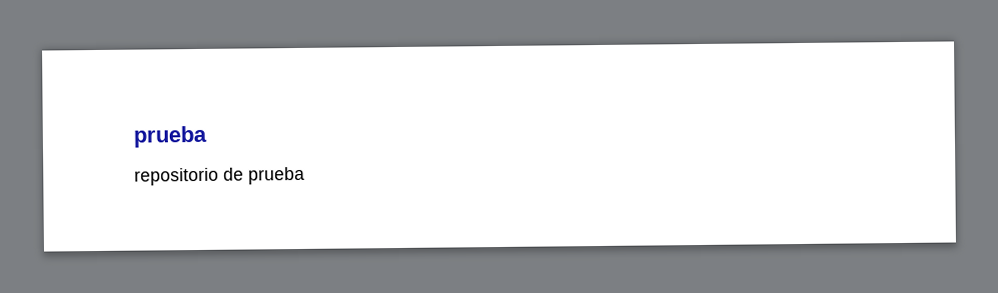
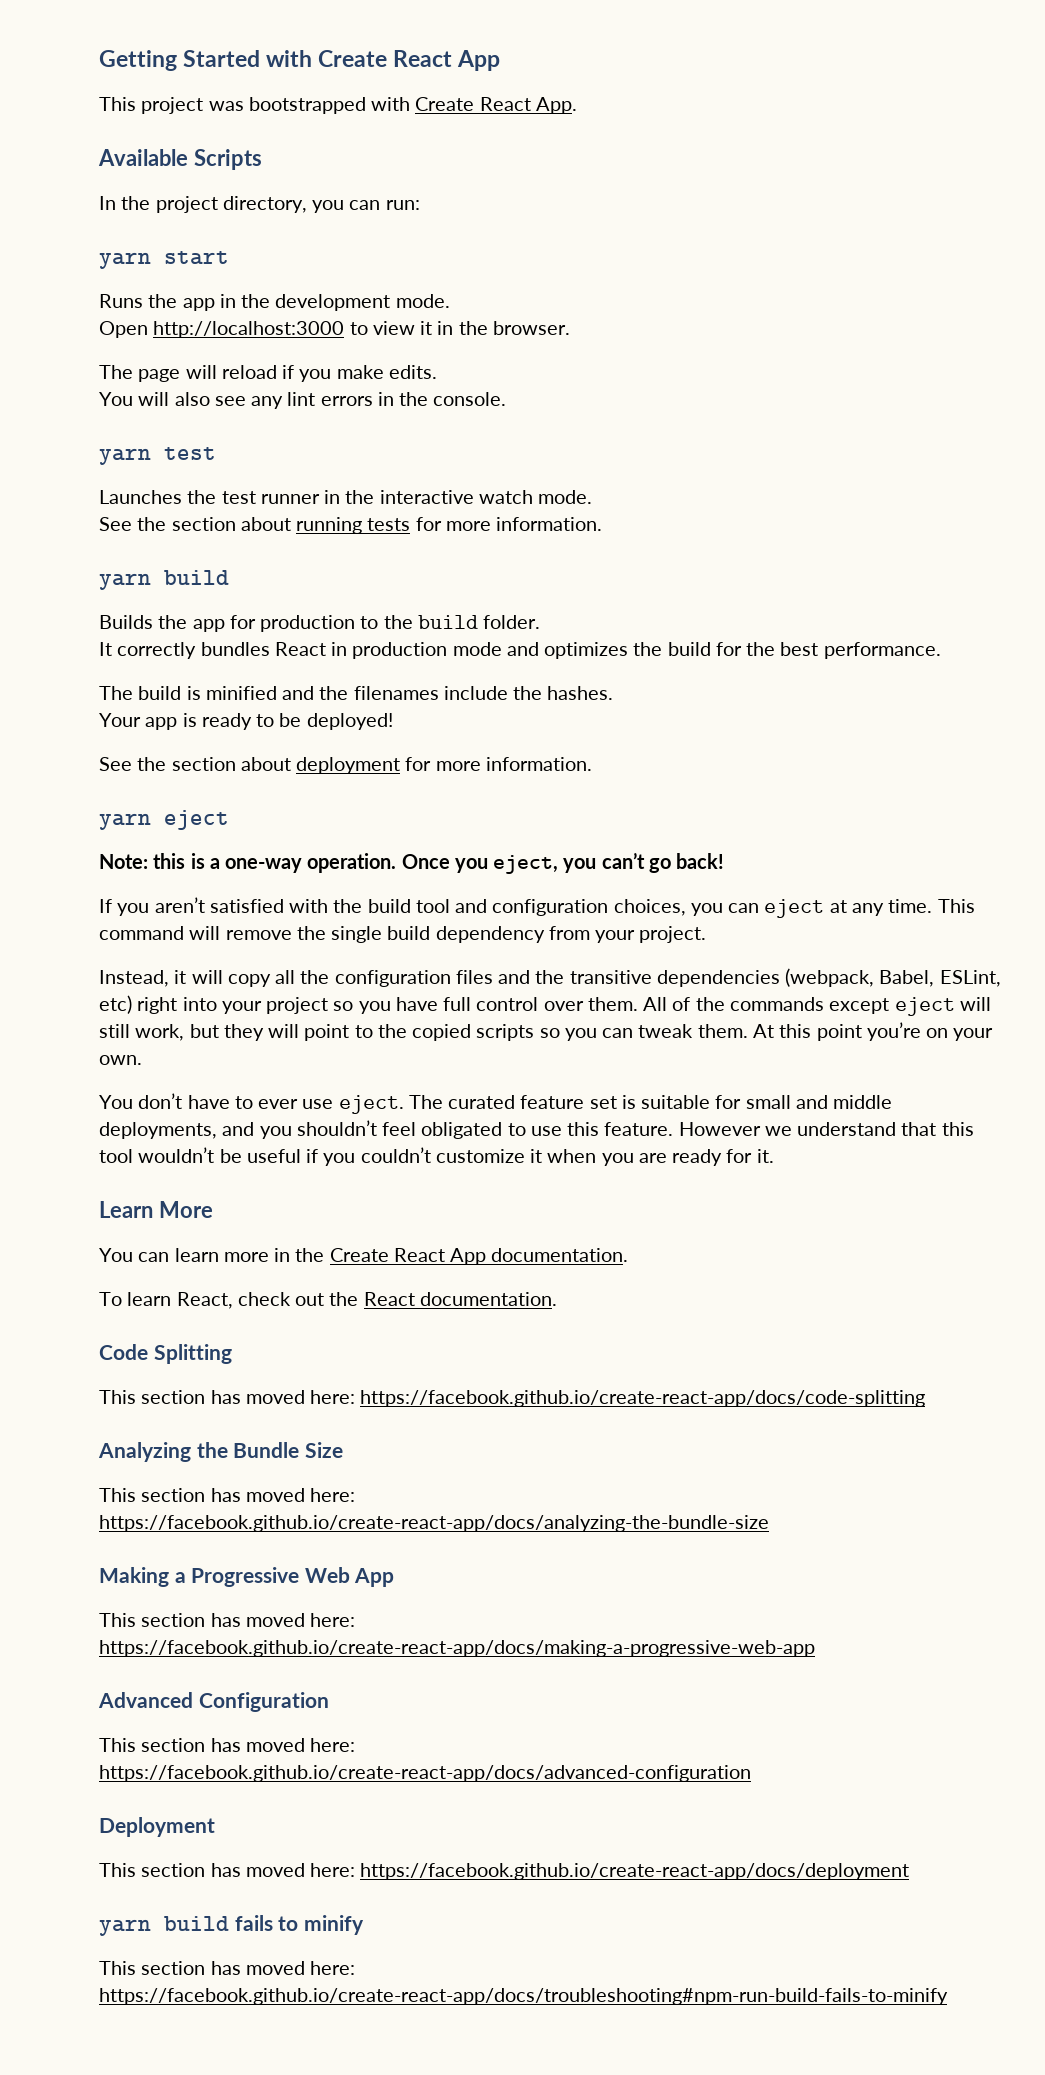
[133,125,207,148] [134,166,305,186] prueba // repositorio de prueba -> [99,50,501,71] [99,97,577,114] [98,149,262,170] [99,196,420,213] [99,251,229,269] [99,294,450,311] [99,321,570,338] [99,365,437,382] [99,392,507,409] [99,447,216,465] [99,490,593,504] [99,517,603,534] [99,570,229,590] [99,615,541,632] [99,642,941,659] [99,686,614,700] [99,713,393,730] [99,757,592,774] [99,810,229,830] [99,852,725,874] [99,897,975,918] [99,926,707,943] [99,968,1001,987] [99,995,991,1016] [99,1022,994,1041] [99,1055,142,1065] [99,1093,893,1114] [99,1120,974,1139] [99,1147,774,1166] [99,1201,213,1218] [99,1248,629,1265] [99,1292,557,1309] [99,1344,232,1364] [99,1390,926,1407] [98,1442,343,1462] [99,1488,356,1502] [99,1515,769,1532] [99,1567,395,1587] [99,1613,356,1627] [99,1640,815,1657] [98,1692,329,1712] [99,1738,356,1752] [99,1765,751,1782] [99,1817,215,1837] [99,1863,910,1880] [99,1915,364,1936] [99,1961,356,1975] [99,1988,948,2005] Getting Started with Create React App // This project was bootstrapped with Create React App. // Available Scripts // In the project directory, you can run: // yarn start // Runs the app in the development mode. // Open http://localhost:3000 to view it in the browser. // The page will reload if you make edits. // You will also see any lint errors in the console. // yarn test // Launches the test runner in the interactive watch mode. // See the section about running tests for more information. // yarn build // Builds the app for production to the build folder. // It correctly bundles React in production mode and optimizes the build for the best performance. // The build is minified and the filenames include the hashes. // Your app is ready to be deployed! // See the section about deployment for more information. // yarn eject // Note: this is a one-way operation. Once you eject, you can’t go back! // If you aren’t satisfied with the build tool and configuration choices, you can eject at any time. This command will remove the single build dependency from your project. // Instead, it will copy all the configuration files and the transitive dependencies (webpack, Babel, ESLint, etc) right into your project so you have full control over them. All of the commands except eject will still work, but they will point to the copied scripts so you can tweak them. At this point you’re on your own. // You don’t have to ever use eject. The curated feature set is suitable for small and middle deployments, and you shouldn’t feel obligated to use this feature. However we understand that this tool wouldn’t be useful if you couldn’t customize it when you are ready for it. // Learn More // You can learn more in the Create React App documentation. // To learn React, check out the React documentation. // Code Splitting // This section has moved here: https://facebook.github.io/create-react-app/docs/code-splitting // Analyzing the Bundle Size // This section has moved here: https://facebook.github.io/create-react-app/docs/analyzing-the-bundle-size // Making a Progressive Web App // This section has moved here: https://facebook.github.io/create-react-app/docs/making-a-progressive-web-app // Advanced Configuration // This section has moved here: https://facebook.github.io/create-react-app/docs/advanced-configuration // Deployment // This section has moved here: https://facebook.github.io/create-react-app/docs/deployment // yarn build fails to minify // This section has moved here: https://facebook.github.io/create-react-app/docs/troubleshooting#npm-run-build-fails-to-minify

